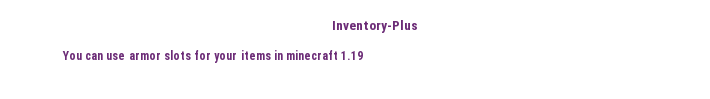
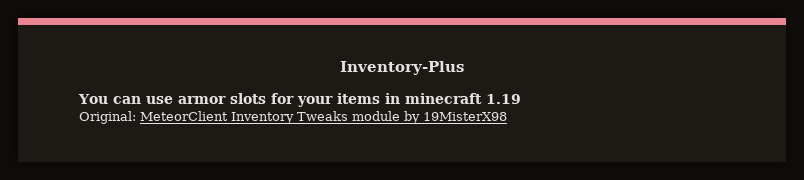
(364, 55) none -> [79,111,507,124] // Original: MeteorClient Inventory Tweaks module by 19MisterX98

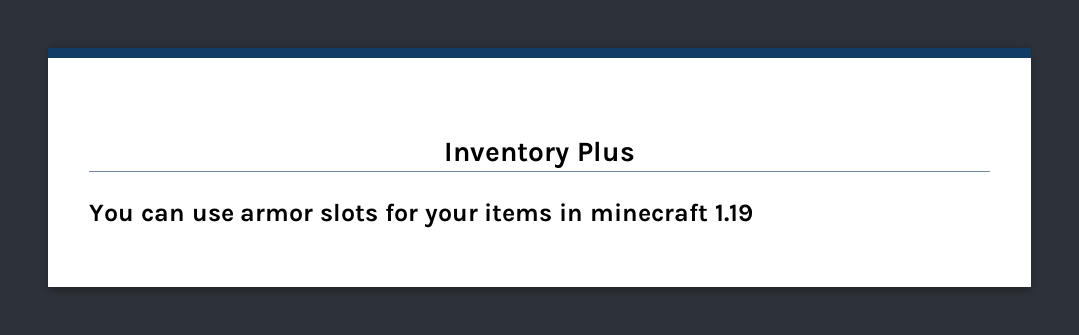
[340,61,464,75] Inventory-Plus -> [444,141,635,169] Inventory Plus
[79,111,507,124] // Original: MeteorClient Inventory Tweaks module by 19MisterX98 -> (753, 213) none

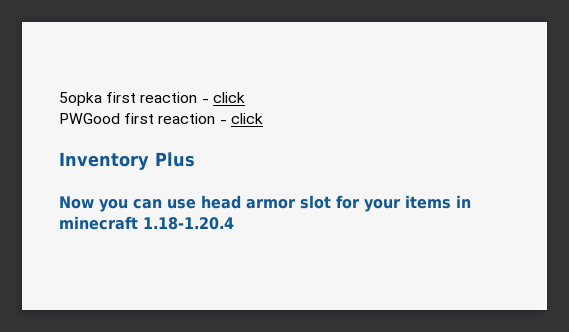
[444,141,635,169] [89,203,378,222] Inventory Plus // You can use armor slots -> [59,92,245,106] [59,113,263,124] [59,152,195,170] [59,195,331,212] 5opka first reaction - click // PWGood first reaction - click // Inventory Plus // Now you can use head armor slot
[714,204,753,222] 1.19 -> [143,217,234,230] 1.18-1.20.4

